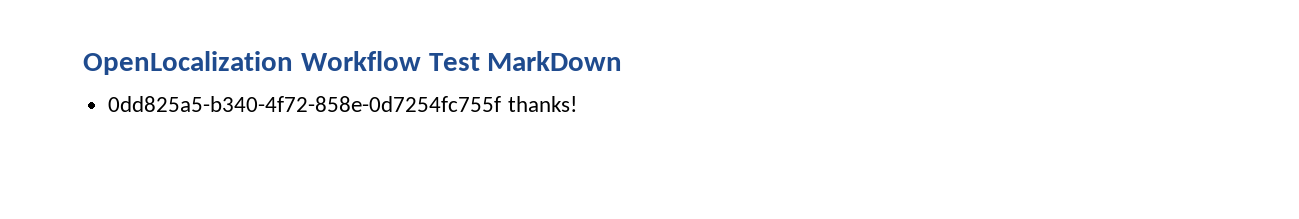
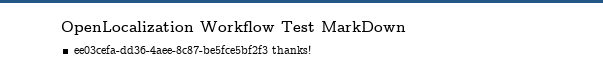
[108,96,502,112] 0dd825a5-b340-4f72-858e-0d7254fc755f -> [73,45,268,54] ee03cefa-dd36-4aee-8c87-be5fce5bf2f3

